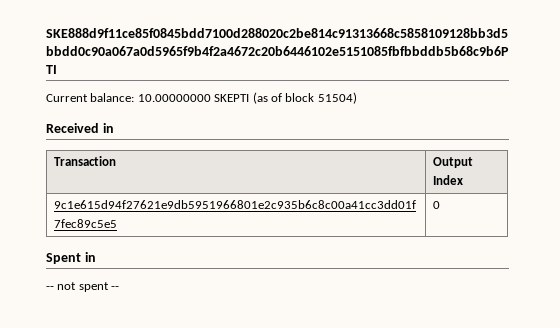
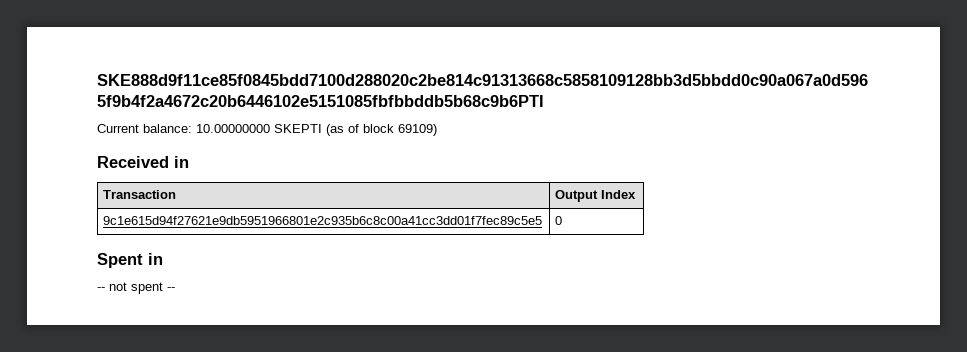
[317,92,357,104] 51504) -> [398,124,437,136] 69109)

